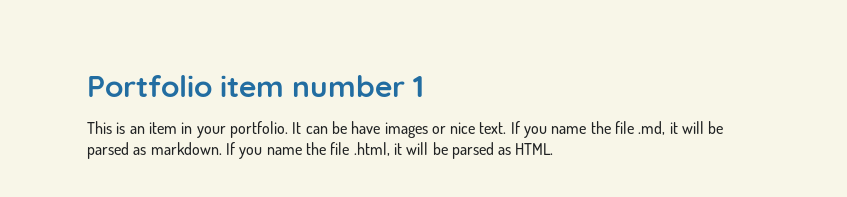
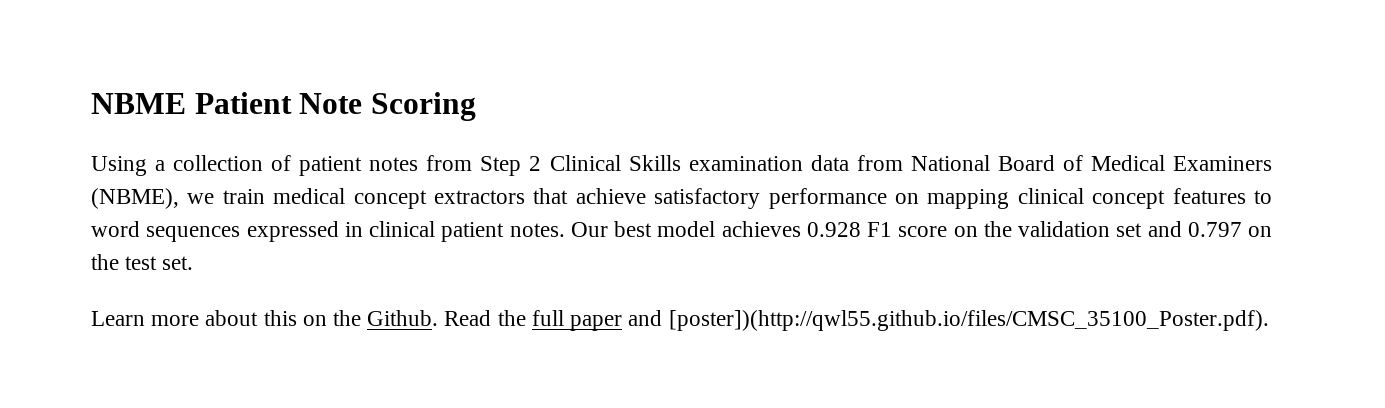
[87,75,425,97] [87,121,724,138] [87,142,554,159] Portfolio item number 1 // This is an item in your portfolio. It can be have images or nice text. If you name the file .md, it will be parsed as markdown. If you name the file .html, it will be parsed as HTML. -> [91,92,476,121] [91,155,1272,176] [91,188,1272,209] [91,221,1272,242] [91,254,194,270] [91,310,1269,331] NBME Patient Note Scoring // Using a collection of patient notes from Step 2 Clinical Skills examination data from National Board of Medical Examiners (NBME), we train medical concept extractors that achieve satisfactory performance on mapping clinical concept features to word sequences expressed in clinical patient notes. Our best model achieves 0.928 F1 score on the validation set and 0.797 on the test set. // Learn more about this on the Github. Read the full paper and [poster])(http://qwl55.github.io/files/CMSC_35100_Poster.pdf).

